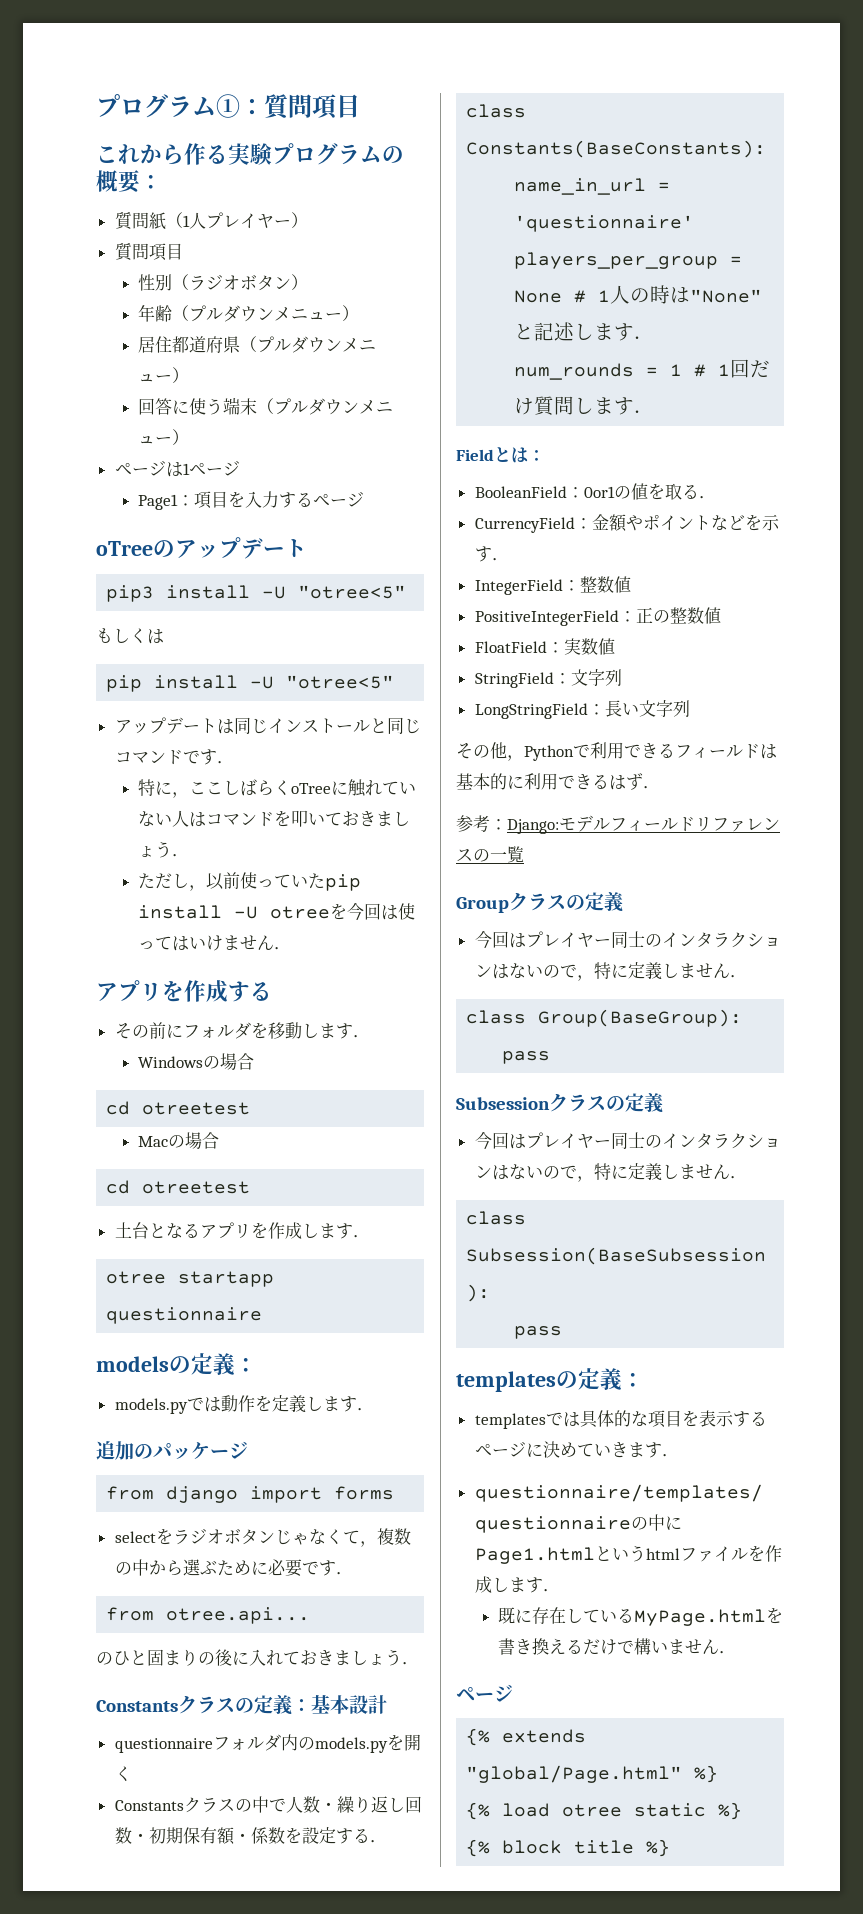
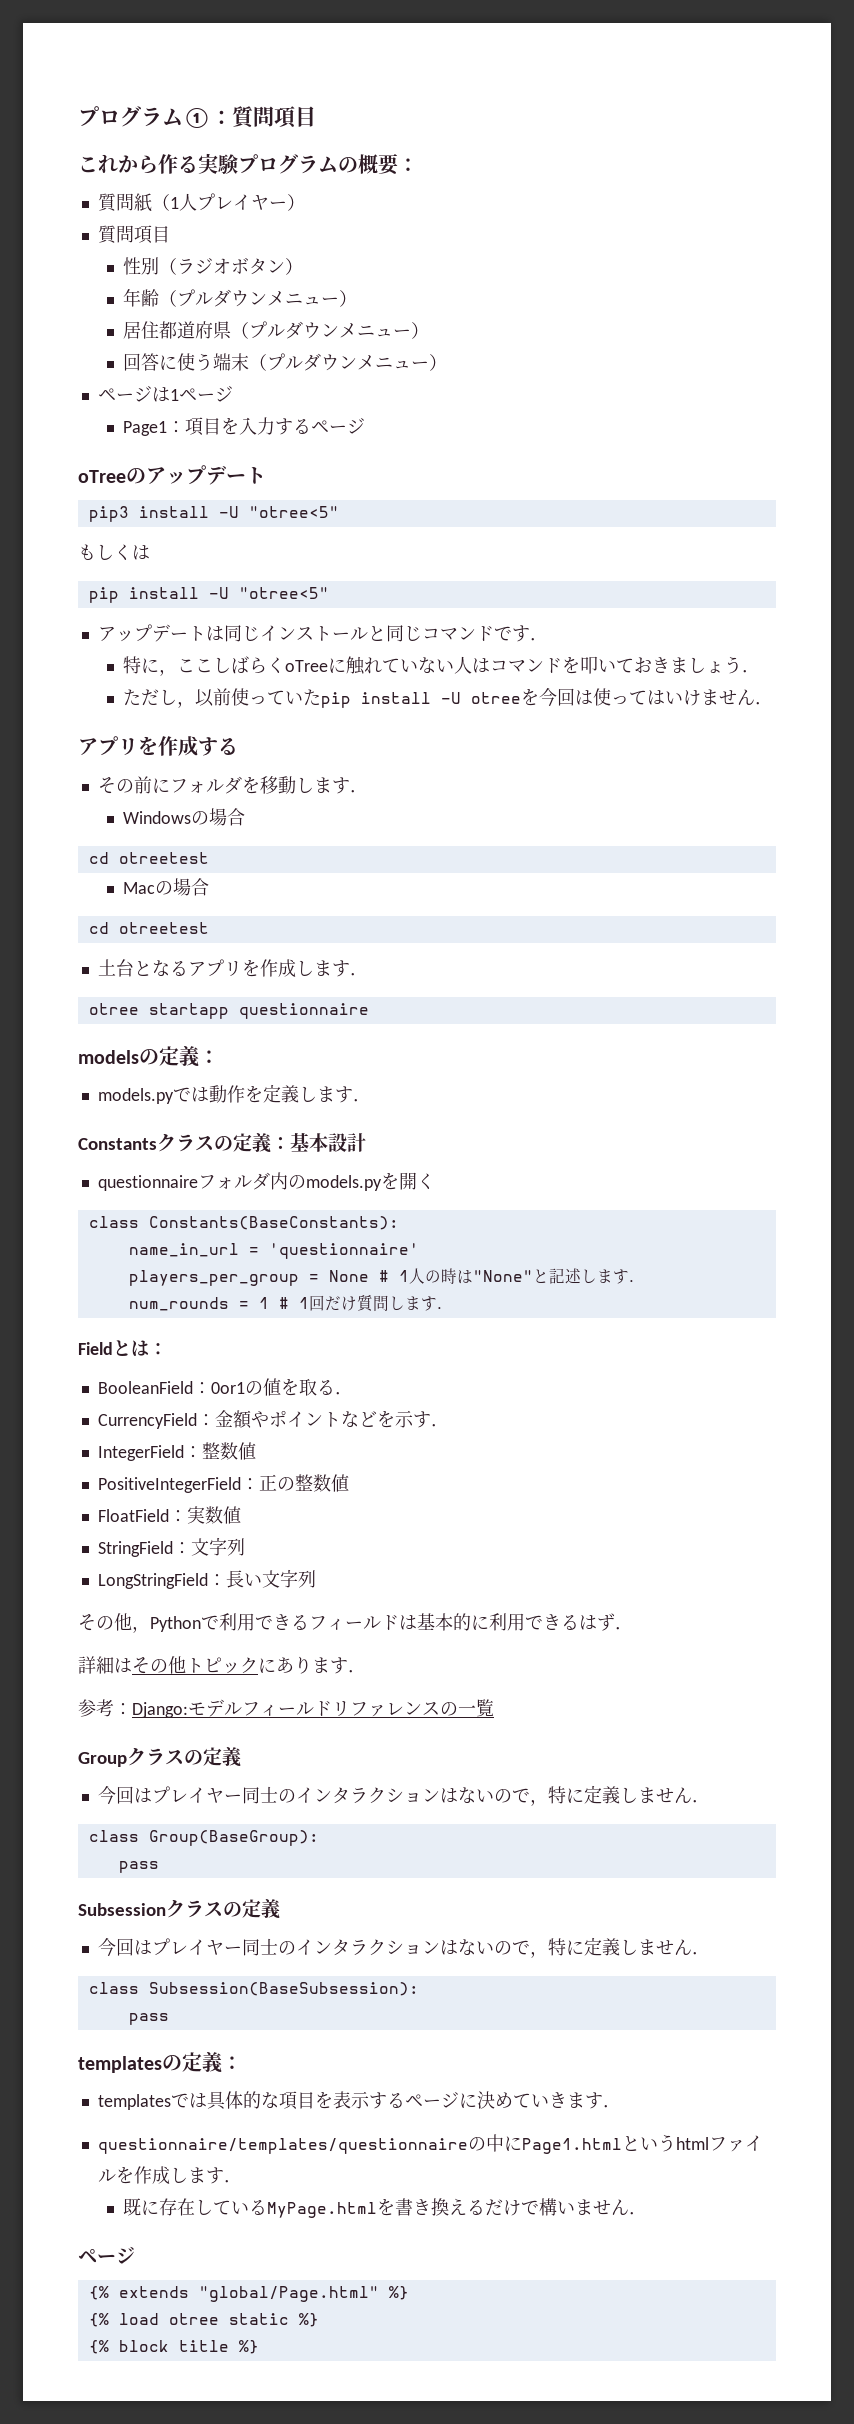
[96,1441,248,1460] [106,1486,395,1503] [114,1528,411,1547] [114,1559,353,1577] [106,1607,311,1624] [96,1649,419,1666] // 追加のパッケージ // from django import forms // selectをラジオボタンじゃなくて，複数の中から選ぶために必要です． // from otree.api... // のひと固まりの後に入れておきましょう． -> (371, 1100) none
[114,1796,422,1813] [114,1827,387,1845] // Constantsクラスの中で人数・繰り返し回数・初期保有額・係数を設定する． -> (435, 1181) none
(660, 787) none -> [78,1656,366,1674] // 詳細はその他トピックにあります．

